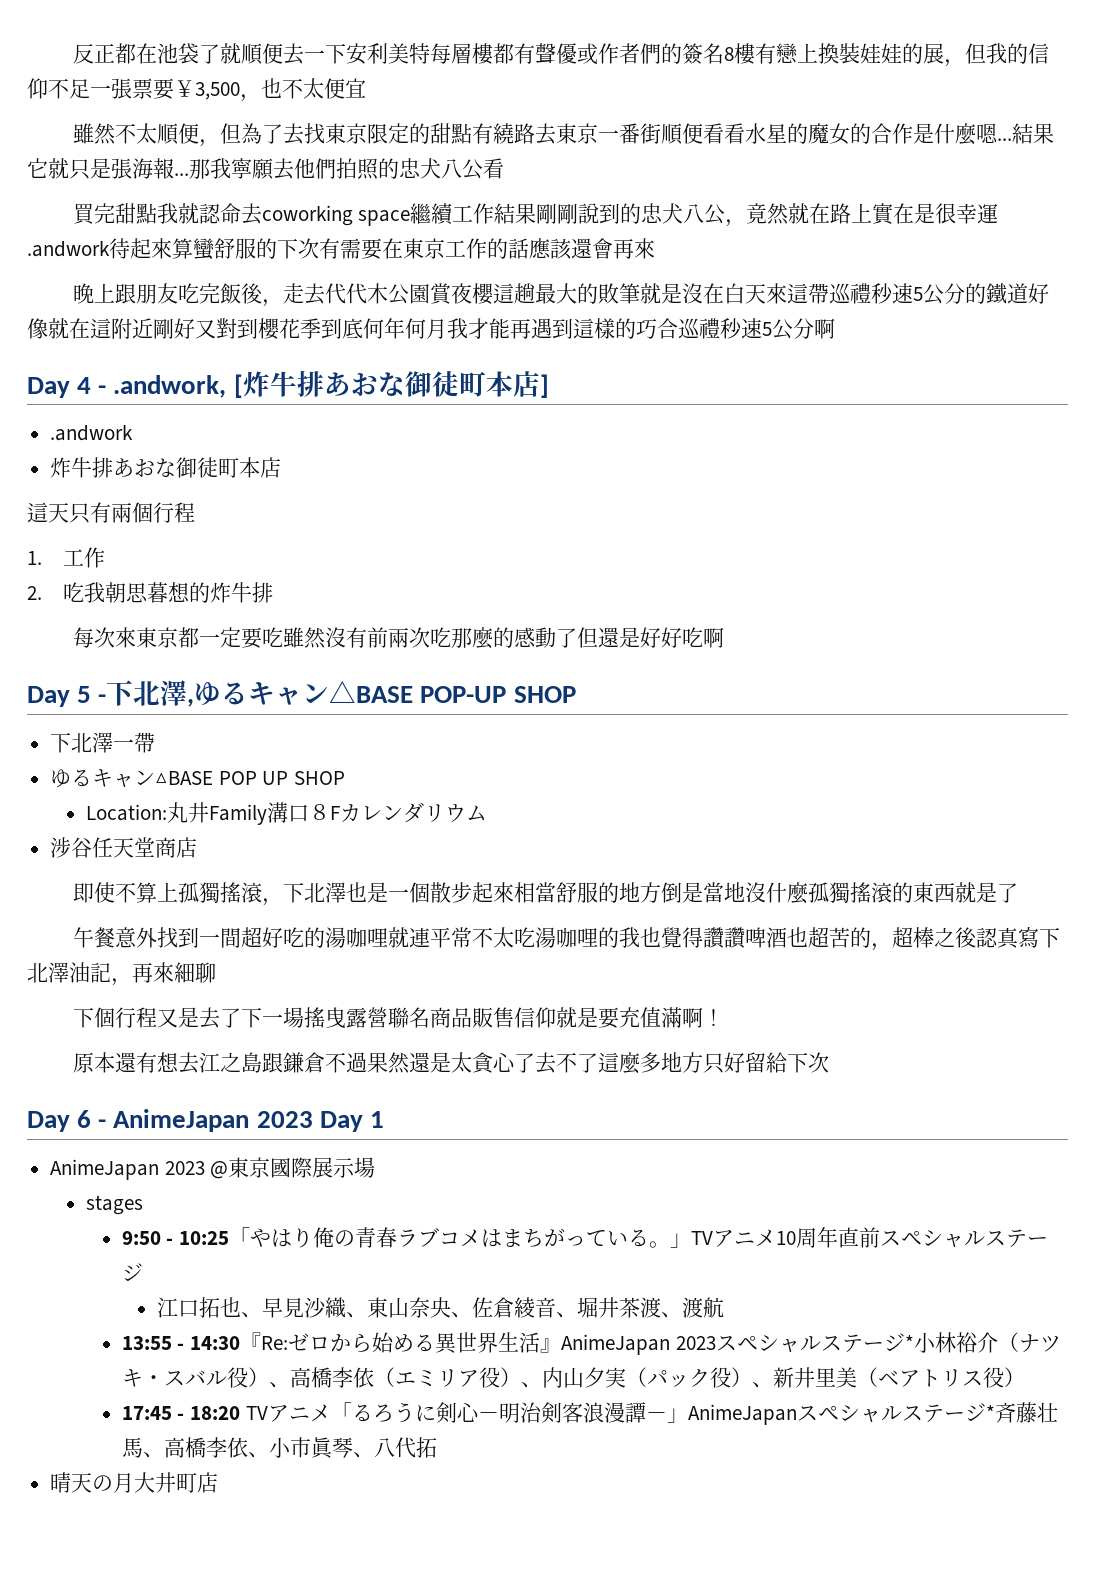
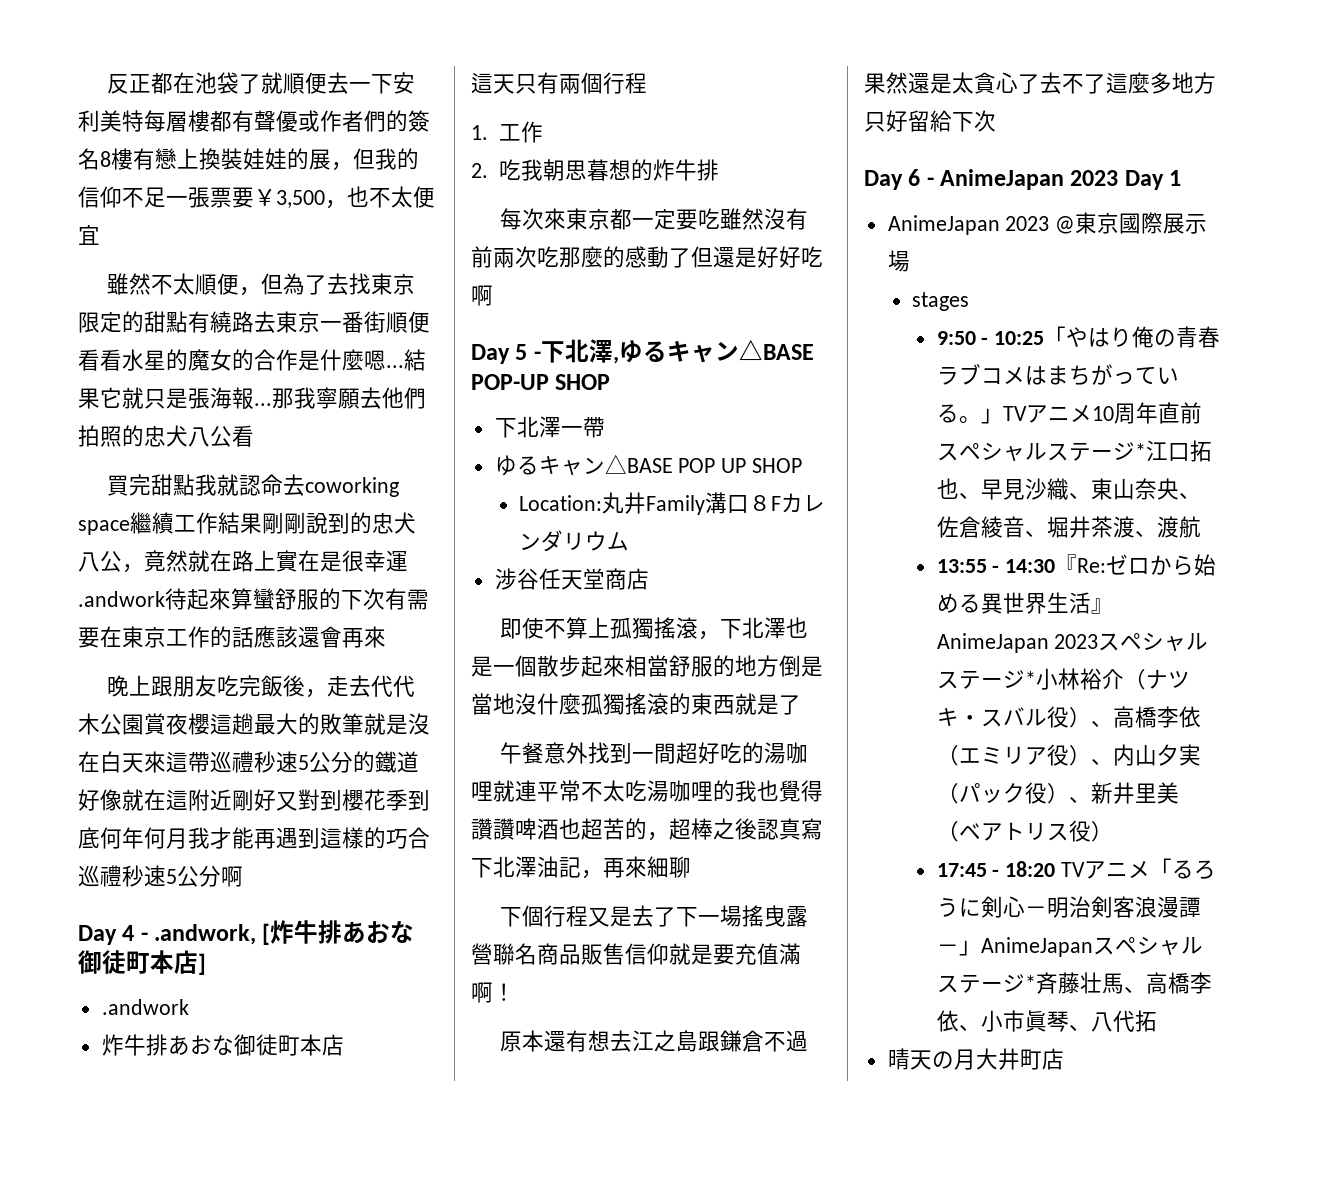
(143, 1272) // -> [1134,443,1146,459] *

